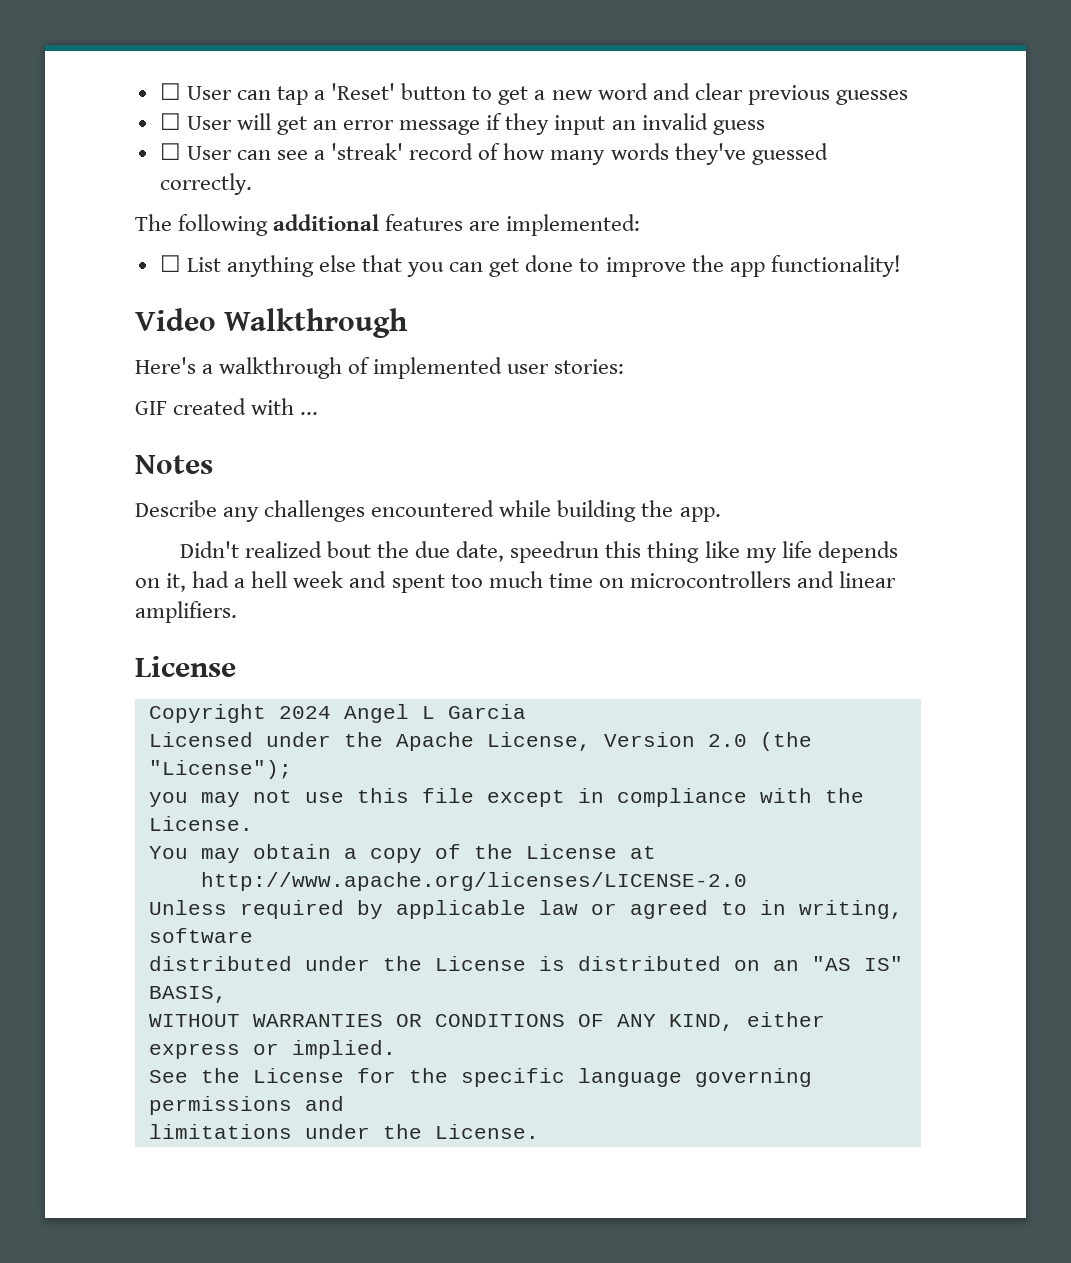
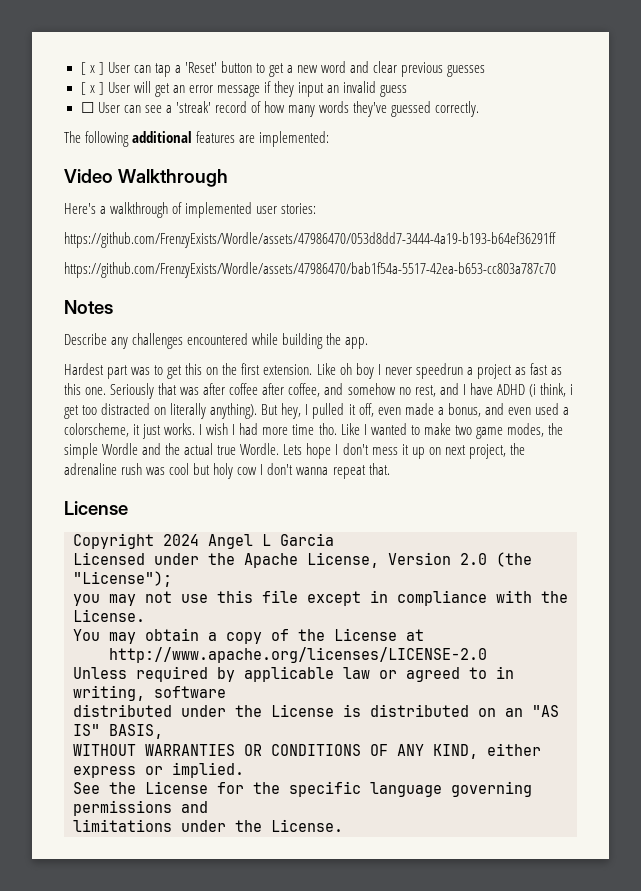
[159,83,181,100] ☐ -> [80,62,104,75] [ x ]
[159,113,181,130] ☐ -> [80,82,104,95] [ x ]
[159,255,901,277] // ☐ List anything else that you can get done to improve the app functionality! -> (330, 139) none
[135,398,319,415] GIF created with ... -> [64,232,556,248] [64,262,556,278] https://github.com/FrenzyExists/Wordle/assets/47986470/053d8dd7-3444-4a19-b193-b64ef36291ff // https://github.com/FrenzyExists/Wordle/assets/47986470/bab1f54a-5517-42ea-b653-cc803a787c70
[179,541,898,563] [135,571,897,593] [135,601,237,623] Didn't realized bout the due date, speedrun this thing like my life depends on it, had a hell week and spent too much time on microcontrollers and linear amplifiers. -> [64,363,563,379] [64,383,573,399] [64,403,569,419] [64,423,563,439] [64,443,525,459] [64,463,390,479] Hardest part was to get this on the first extension. Like oh boy I never speedrun a project as fast as this one. Seriously that was after coffee after coffee, and somehow no rest, and I have ADHD (i think, i get too distracted on literally anything). But hey, I pulled it off, even made a bonus, and even used a colorscheme, it just works. I wish I had more time tho. Like I wanted to make two game modes, the simple Wordle and the actual true Wordle. Lets hope I don't mess it up on next project, the adrenaline rush was cool but holy cow I don't wanna repeat that.

